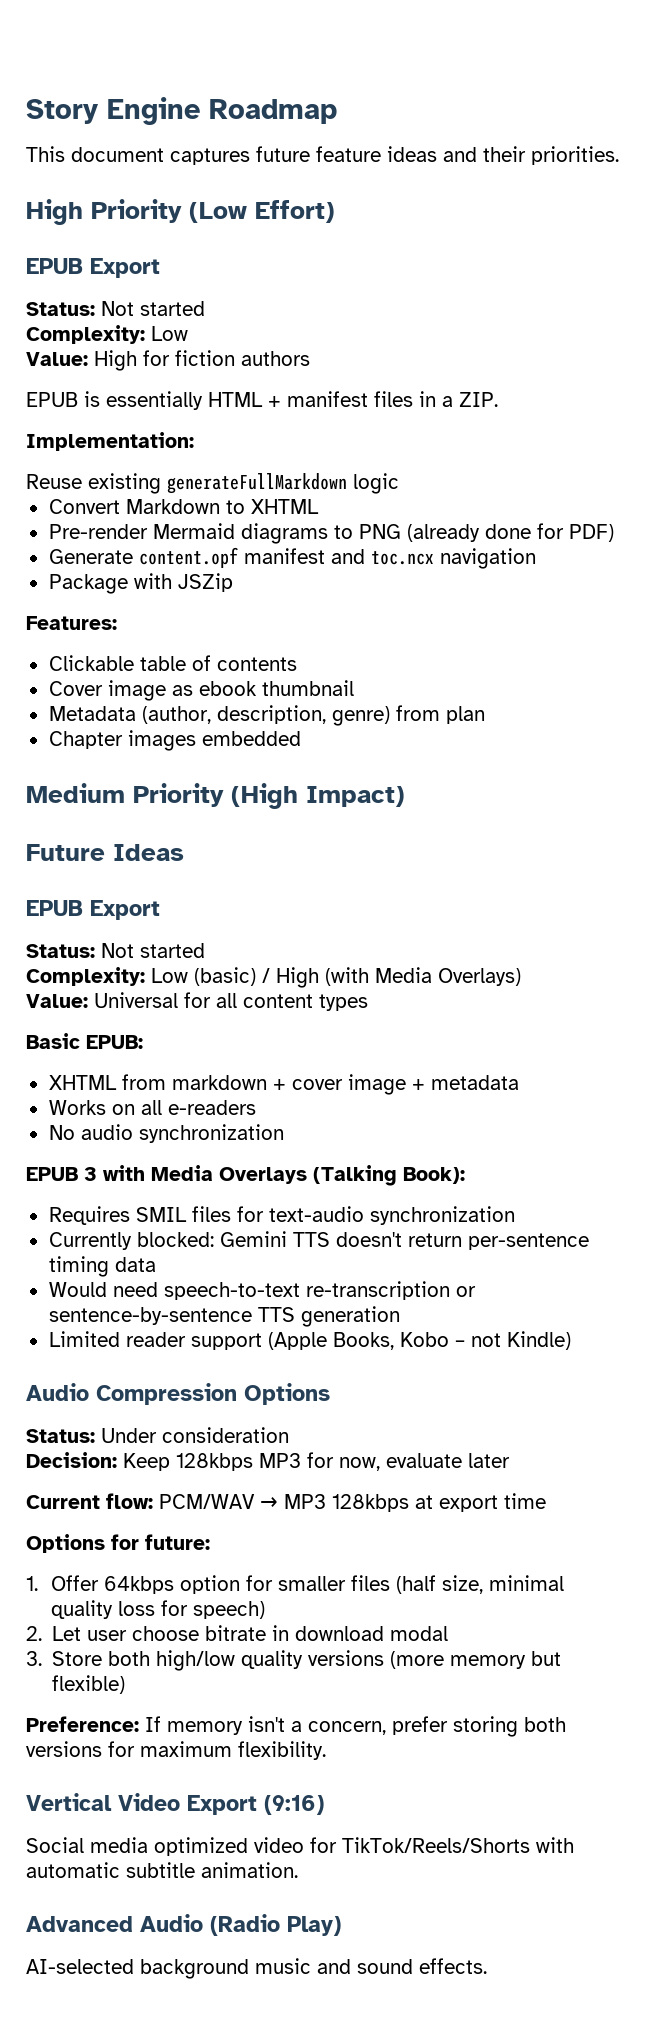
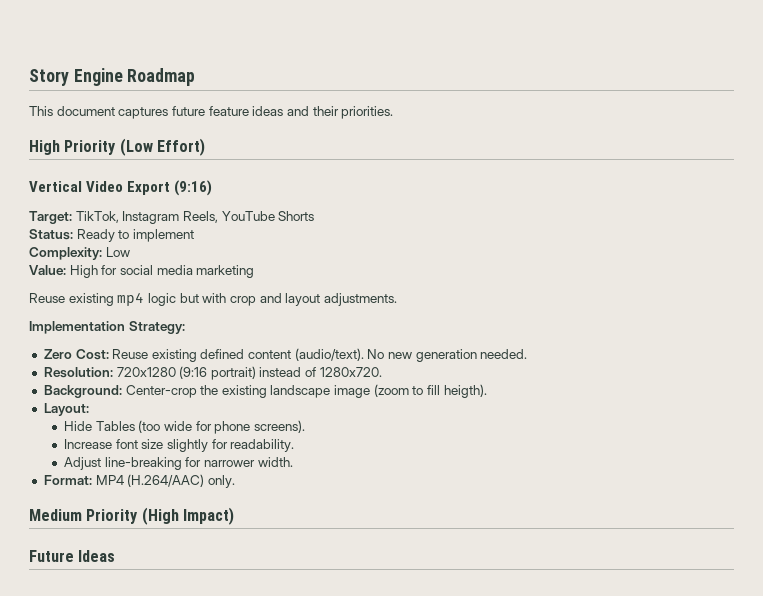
[26,258,160,278] [26,301,205,316] EPUB Export // Status: Not started -> [29,180,213,196] [29,211,315,224] [29,229,194,242] Vertical Video Export (9:16) // Target: TikTok, Instagram Reels, YouTube Shorts // Status: Ready to implement
[175,350,310,366] [26,391,498,410] [26,432,194,451] [26,473,347,494] fiction authors // EPUB is essentially HTML + manifest files in a ZIP. // Implementation: // Reuse existing generateFullMarkdown -> [119,265,255,278] [29,292,145,306] social media marketing // Reuse existing mp4
[48,499,319,514] [48,523,614,544] [48,547,536,569] [48,573,233,594] [26,616,117,630] [48,655,297,671] [48,680,354,701] [48,705,485,726] [48,730,301,751] // Convert Markdown to XHTML // Pre-render Mermaid diagrams to PNG (already done for PDF) // Generate content.opf manifest and toc.ncx navigation // Package with JSZip // Features: // Clickable table of contents // Cover image as ebook thumbnail // Metadata (author, description, genre) from plan // Chapter images embedded -> [179,293,397,306] [29,321,185,334] [43,348,528,362] [43,366,382,380] [43,384,487,398] [43,403,89,416] [64,420,306,434] [64,439,295,452] [64,457,293,470] [43,474,235,488] but with crop and layout adjustments. // Implementation Strategy: // Zero Cost: Reuse existing defined content (audio/text). No new generation needed. // Resolution: 720x1280 (9:16 portrait) instead of 1280x720. // Background: Center-crop the existing landscape image (zoom to fill heigth). // Layout: // Hide Tables (too wide for phone screens). // Increase font size slightly for readability. // Adjust line-breaking for narrower width. // Format: MP4 (H.264/AAC) only.
[26,900,160,920] [26,943,205,958] [26,967,521,988] [26,992,368,1011] [26,1033,143,1049] [48,1074,519,1095] [48,1100,256,1115] [48,1124,284,1143] [26,1165,465,1186] [48,1206,515,1225] [48,1231,589,1250] [48,1256,156,1277] [48,1281,476,1300] [48,1306,400,1327] [48,1331,571,1350] [26,1383,330,1405] [26,1427,289,1443] [26,1452,510,1471] [26,1493,546,1512] [26,1534,210,1553] [26,1575,564,1594] [50,1600,265,1619] [26,1625,449,1641] [26,1650,562,1671] [52,1675,126,1694] [26,1716,566,1737] [26,1741,326,1760] [26,1793,324,1815] [26,1837,574,1856] [26,1862,298,1878] [26,1914,341,1936] [26,1958,487,1979] // EPUB Export // Status: Not started // Complexity: Low (basic) / High (with Media Overlays) // Value: Universal for all content types // Basic EPUB: // XHTML from markdown + cover image + metadata // Works on all e-readers // No audio synchronization // EPUB 3 with Media Overlays (Talking Book): // Requires SMIL files for text-audio synchronization // Currently blocked: Gemini TTS doesn't return per-sentence timing data // Would need speech-to-text re-transcription or sentence-by-sentence TTS generation // Limited reader support (Apple Books, Kobo – not Kindle) // Audio Compression Options // Status: Under consideration // Decision: Keep 128kbps MP3 for now, evaluate later // Current flow: PCM/WAV → MP3 128kbps at export time // Options for future: // 1. Offer 64kbps option for smaller files (half size, minimal quality loss for speech) // 2. Let user choose bitrate in download modal // 3. Store both high/low quality versions (more memory but flexible) // Preference: If memory isn't a concern, prefer storing both versions for maximum flexibility. // Vertical Video Export (9:16) // Social media optimized video for TikTok/Reels/Shorts with automatic subtitle animation. // Advanced Audio (Radio Play) // AI-selected background music and sound effects. -> (116, 556) none

